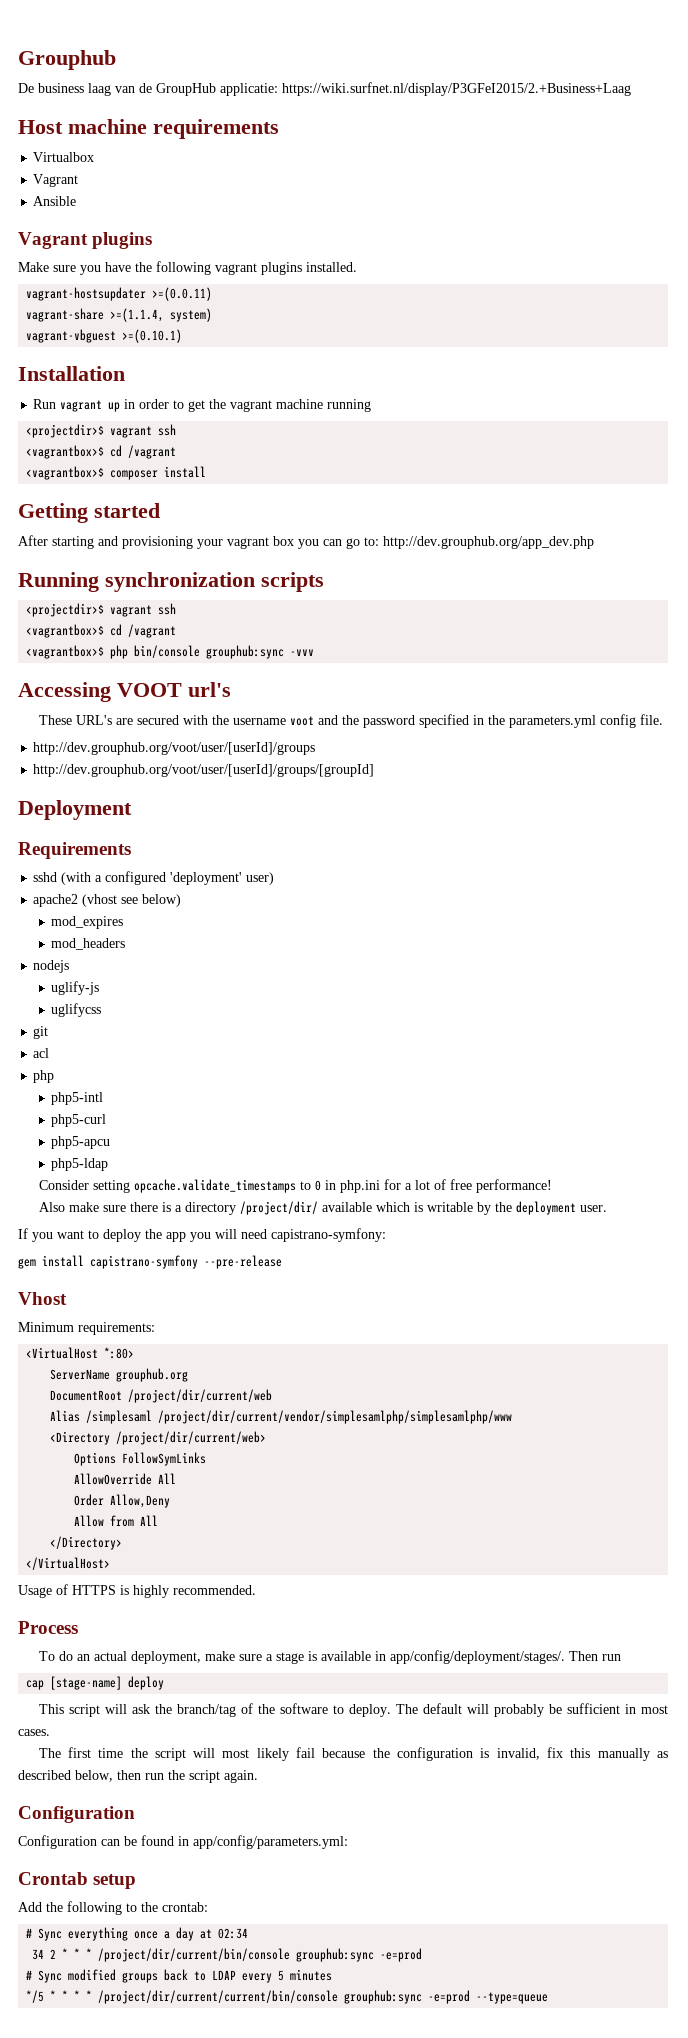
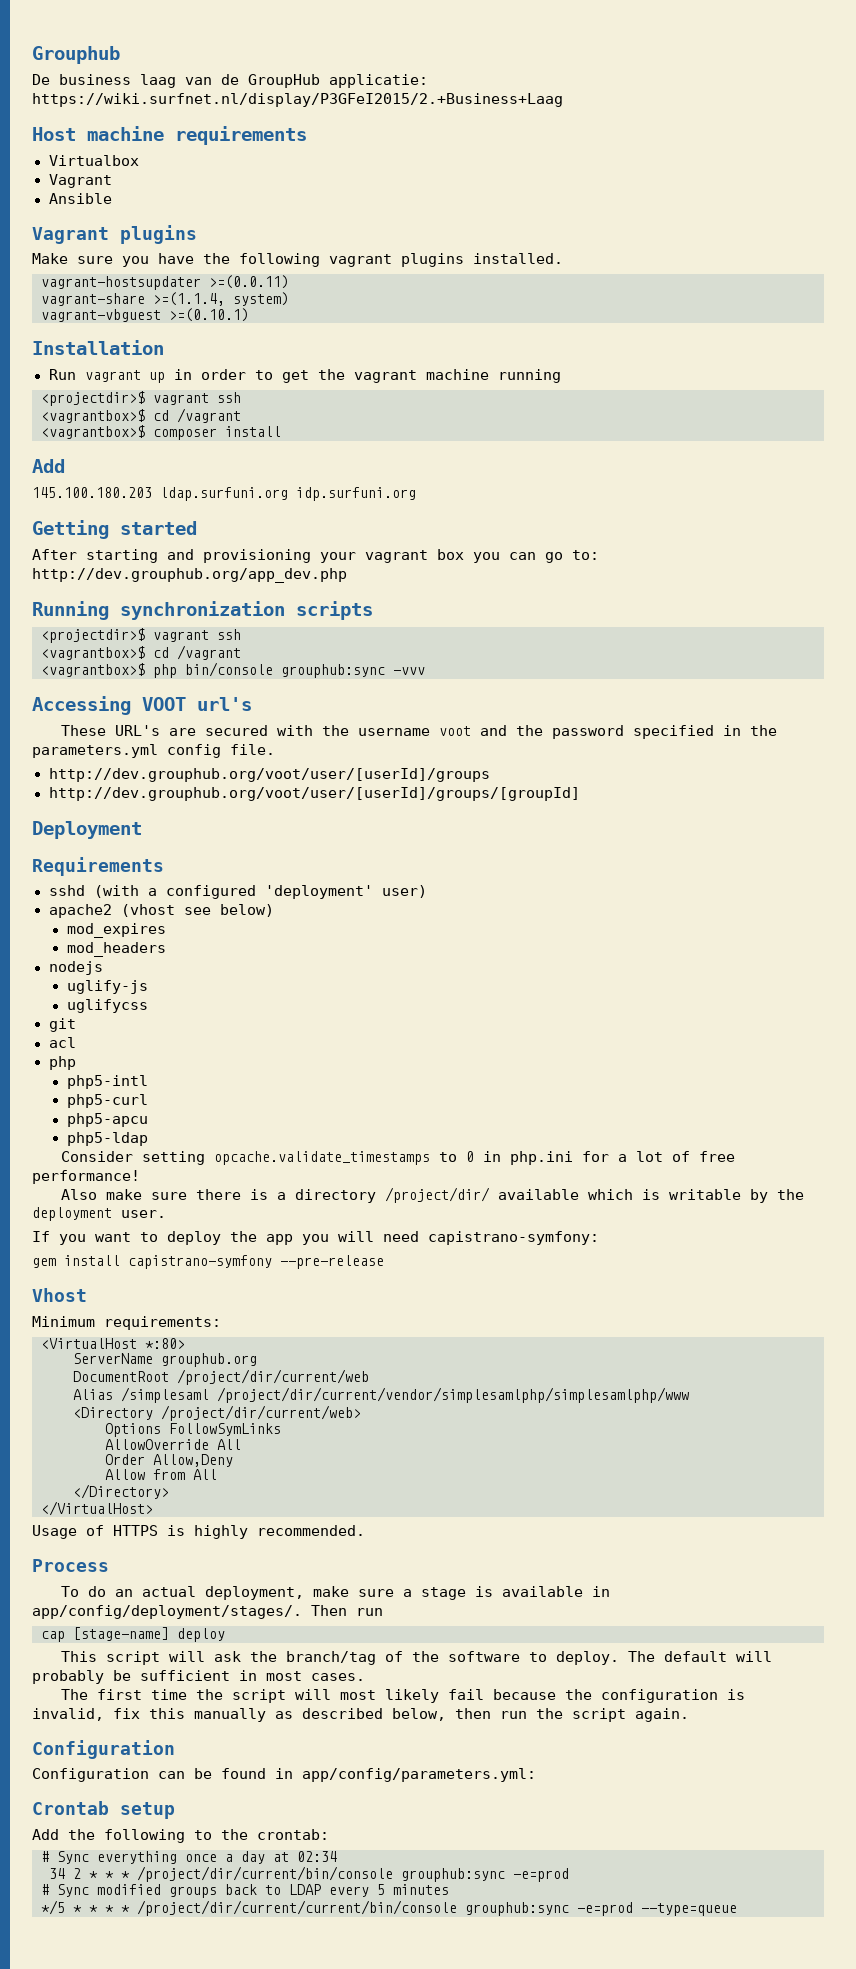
(207, 472) none -> [32,459,65,473] [32,487,416,501] // Add // 145.100.180.203 ldap.surfuni.org idp.surfuni.org

